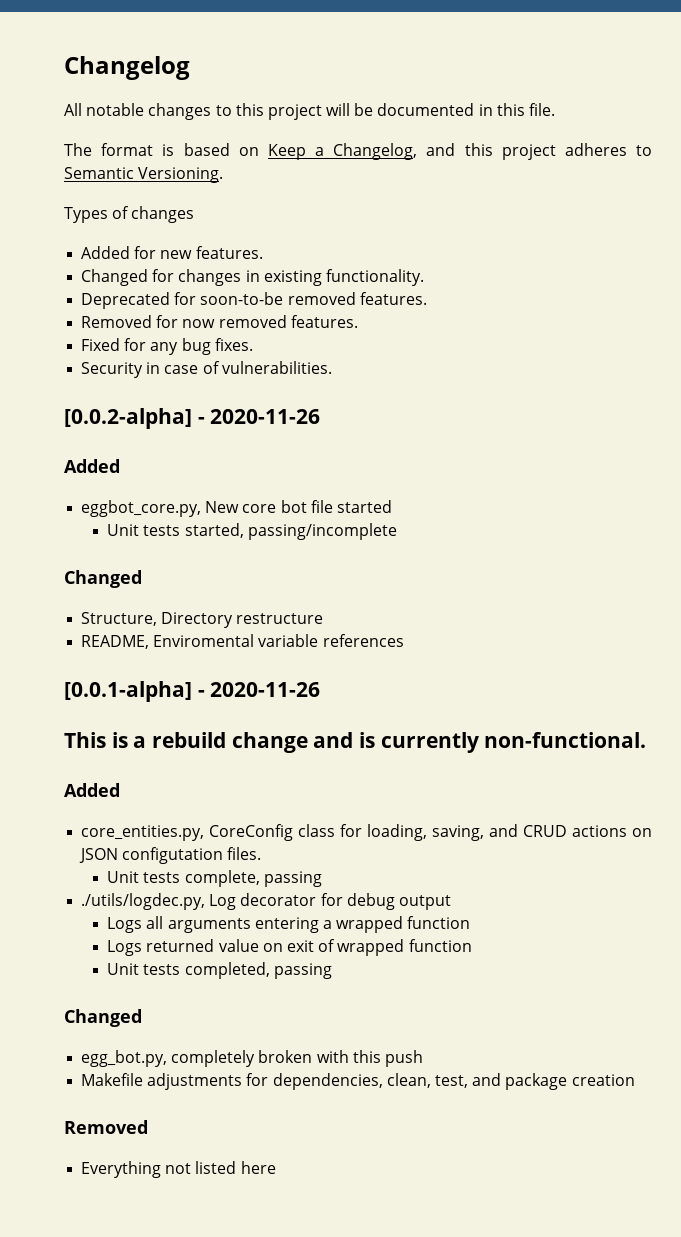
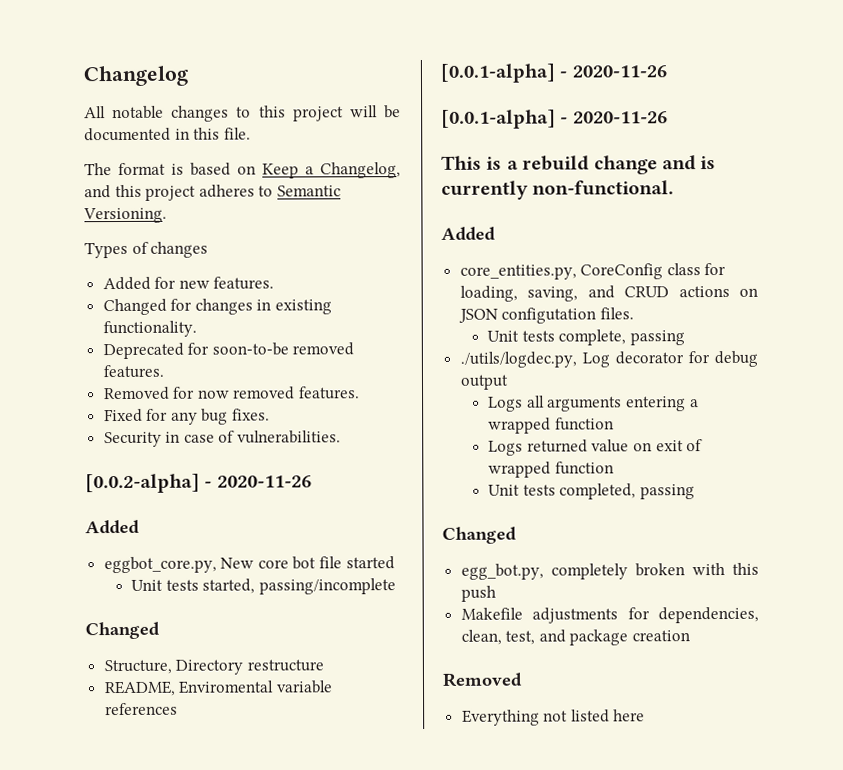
(321, 689) none -> [441,109,668,129] // [0.0.1-alpha] - 2020-11-26

